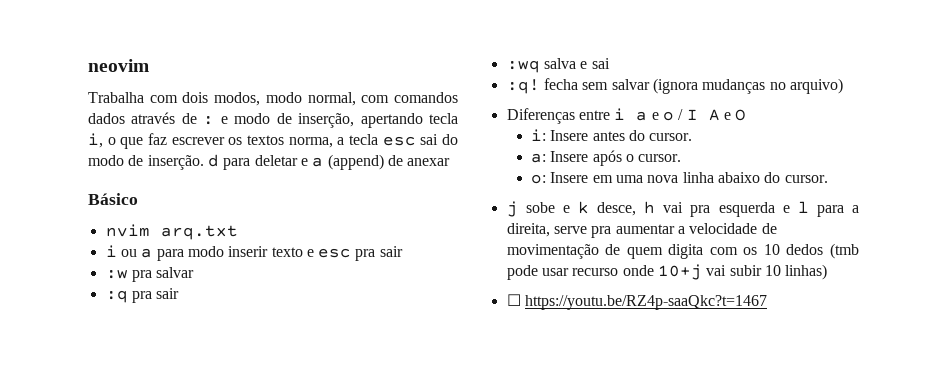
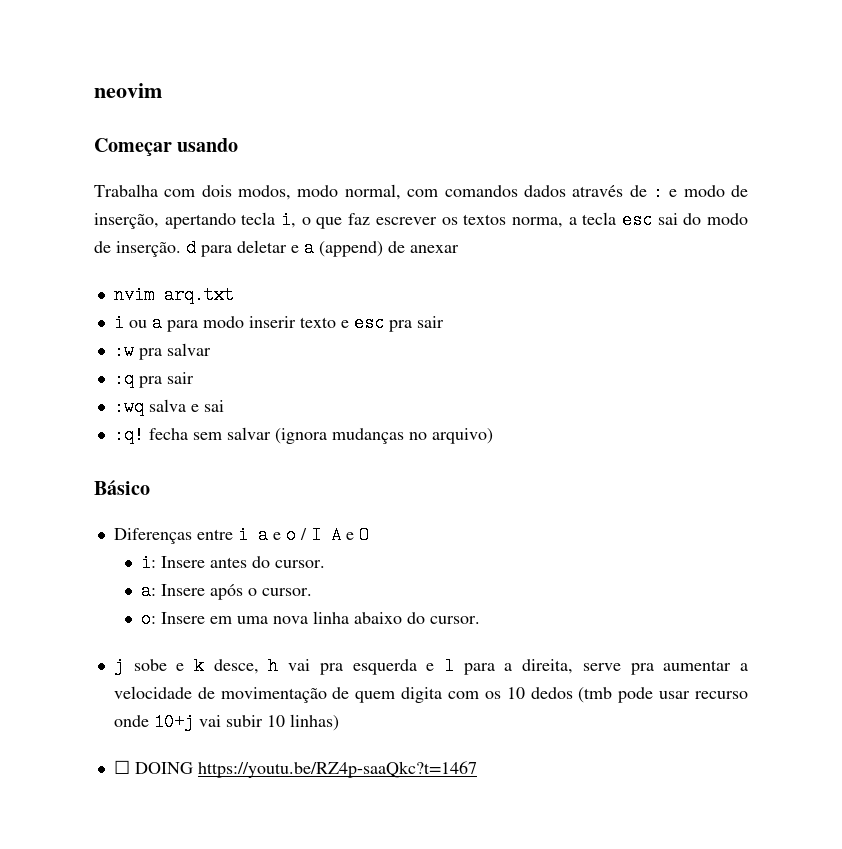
(149, 65) none -> [94,138,239,156] // Começar usando
[88,193,138,205] // Básico -> (459, 249) none
(843, 86) none -> [94,480,150,495] // Básico
(521, 300) none -> [134,762,193,774] DOING

